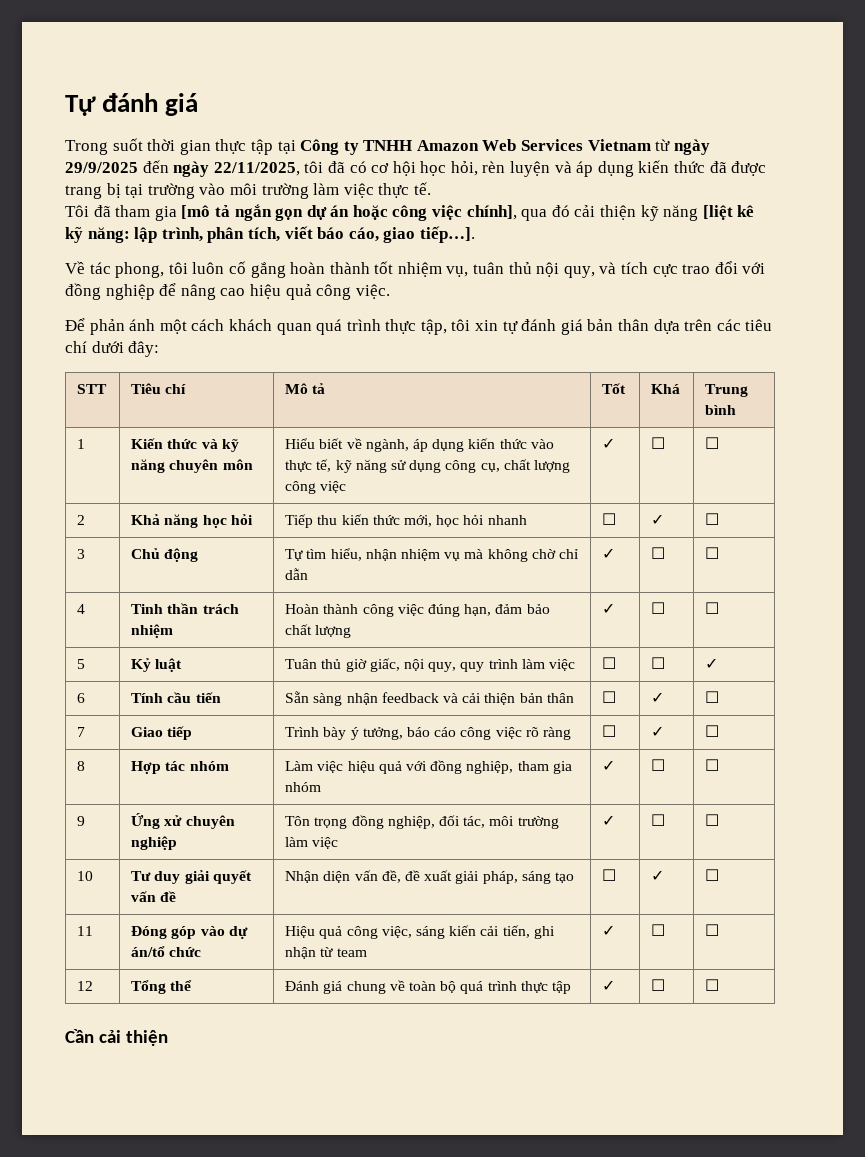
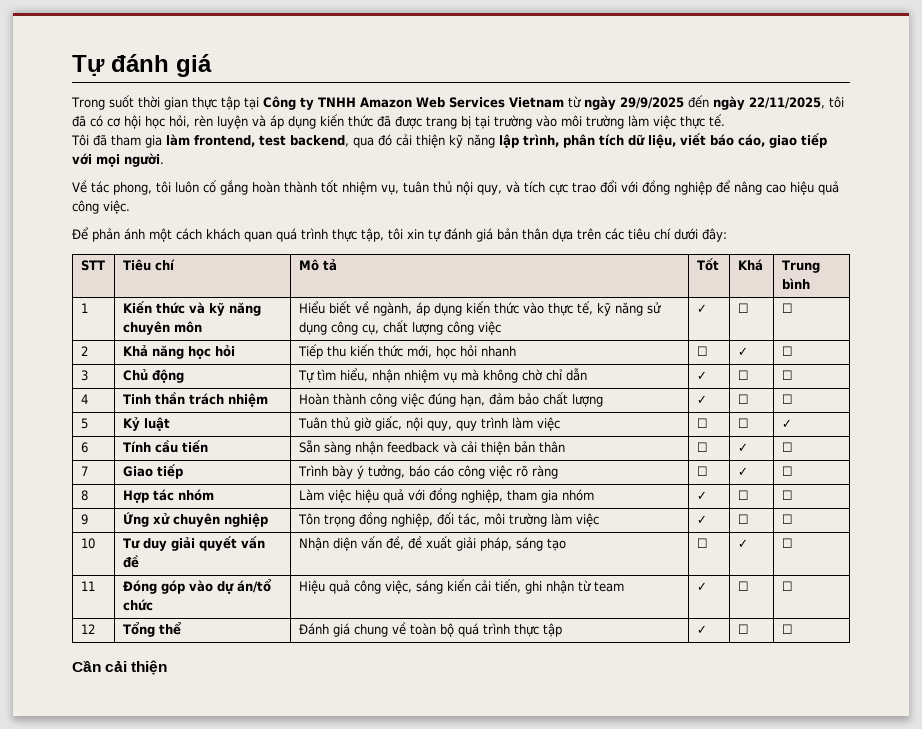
[181,204,517,221] [mô tả ngắn gọn dự án hoặc công việc chính], -> [165,134,349,147] làm frontend, test backend,
[702,205,755,220] [65,226,475,243] [liệt kê kỹ năng: lập trình, phân tích, viết báo cáo, giao tiếp…]. -> [498,133,827,148] [72,153,164,167] lập trình, phân tích dữ liệu, viết báo cáo, giao tiếp với mọi người.

